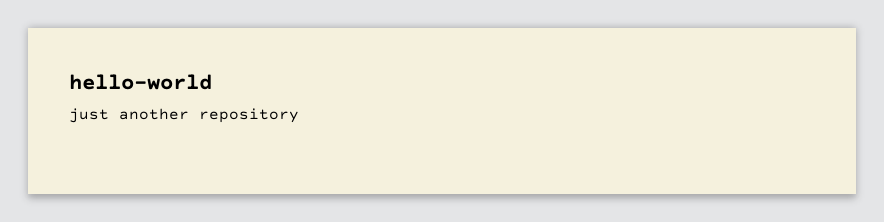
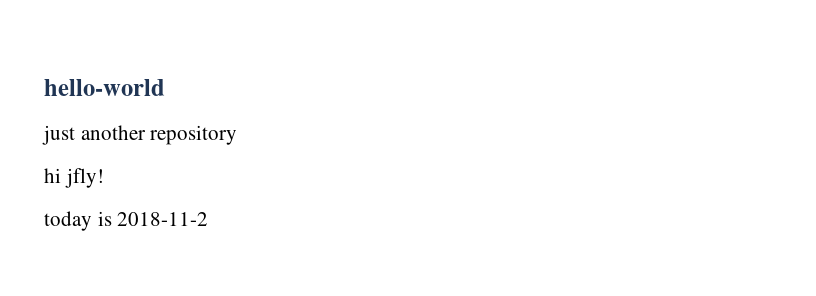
(299, 115) none -> [44,168,104,188] [44,211,209,231] // hi jfly! // today is 2018-11-2

